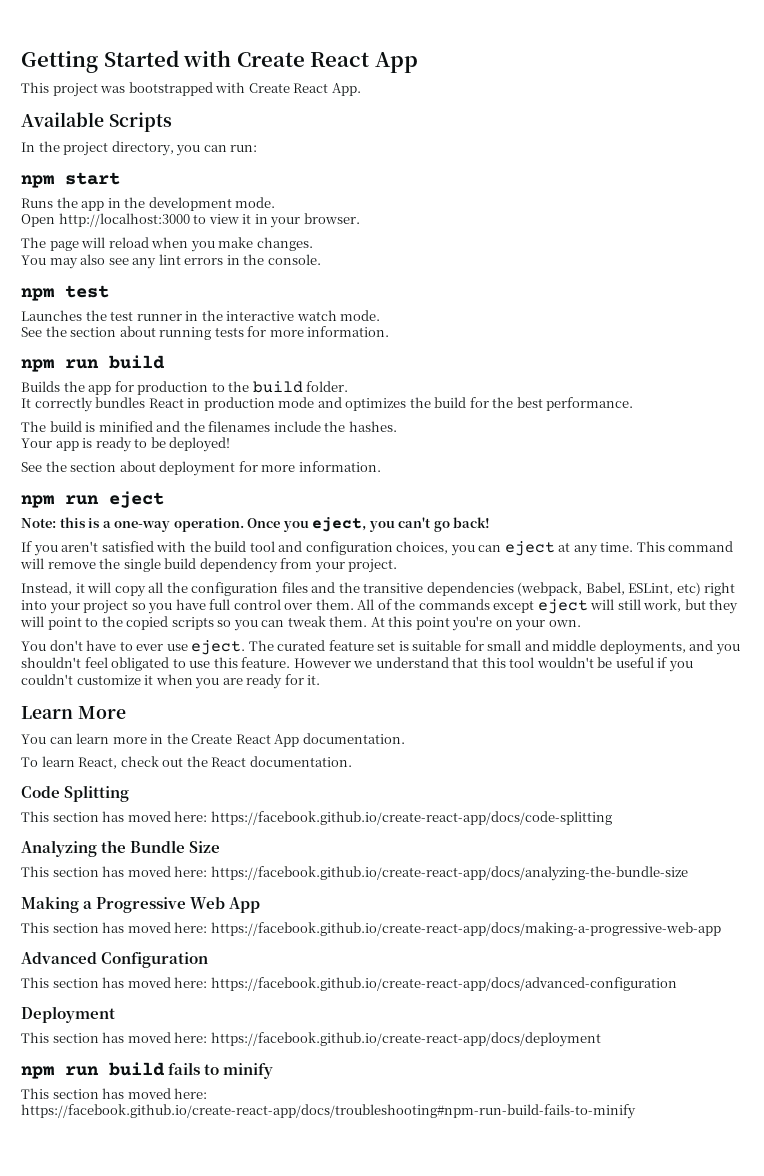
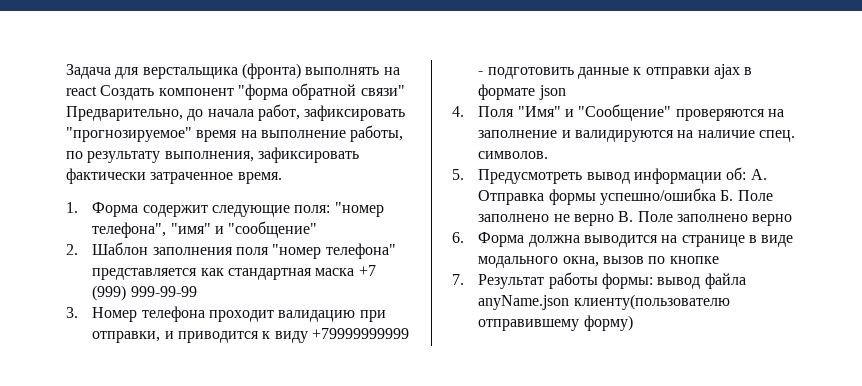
[21,50,418,73] [21,82,361,97] [21,112,172,132] [21,141,258,156] [21,172,120,188] [21,197,276,211] [21,213,360,228] [21,237,313,252] [21,254,321,269] [21,285,109,301] [21,310,381,321] [21,326,390,340] [21,355,165,372] [21,381,349,395] [21,397,634,412] [21,421,397,432] [21,437,231,452] [21,461,381,476] [21,491,164,508] [21,517,491,532] [21,541,734,556] [20,558,398,573] [21,582,736,597] [21,599,739,614] [20,616,581,631] [21,640,740,655] [21,657,693,672] [21,674,321,689] [21,706,126,719] [21,733,405,747] [21,756,352,769] [21,785,130,802] [21,811,612,825] [21,840,221,857] [21,866,688,881] [21,896,261,913] [21,922,721,936] [21,952,209,968] [21,977,677,991] [21,1006,115,1023] [21,1032,601,1047] [21,1062,274,1079] [21,1088,208,1099] [21,1104,636,1119] Getting Started with Create React App // This project was bootstrapped with Create React App. // Available Scripts // In the project directory, you can run: // npm start // Runs the app in the development mode. // Open http://localhost:3000 to view it in your browser. // The page will reload when you make changes. // You may also see any lint errors in the console. // npm test // Launches the test runner in the interactive watch mode. // See the section about running tests for more information. // npm run build // Builds the app for production to the build folder. // It correctly bundles React in production mode and optimizes the build for the best performance. // The build is minified and the filenames include the hashes. // Your app is ready to be deployed! // See the section about deployment for more information. // npm run eject // Note: this is a one-way operation. Once you eject, you can't go back! // If you aren't satisfied with the build tool and configuration choices, you can eject at any time. This command will remove the single build dependency from your project. // Instead, it will copy all the configuration files and the transitive dependencies (webpack, Babel, ESLint, etc) right into your project so you have full control over them. All of the commands except eject will still work, but they will point to the copied scripts so you can tweak them. At this point you're on your own. // You don't have to ever use eject. The curated feature set is suitable for small and middle deployments, and you shouldn't feel obligated to use this feature. However we understand that this tool wouldn't be useful if you couldn't customize it when you are ready for it. // Learn More // You can learn more in the Create React App documentation. // To learn React, check out the React documentation. // Code Splitting // This section has moved here: https://facebook.github.io/create-react-app/docs/code-splitting // Analyzing the Bundle Size // This section has moved here: https://facebook.github.io/create-react-app/docs/analyzing-the-bundle-size // Making a Progressive Web App // This section has moved here: https://facebook.github.io/create-react-app/docs/making-a-progressive-web-app // Advanced Configuration // This section has moved here: https://facebook.github.io/create-react-app/docs/advanced-configuration // Deployment // This section has moved here: https://facebook.github.io/create-react-app/docs/deployment // npm run build fails to minify // This section has moved here: https://facebook.github.io/create-react-app/docs/troubleshooting#npm-run-build-fails-to-minify -> [66,63,400,79] [66,83,405,100] [66,104,406,121] [66,125,404,142] [66,147,359,163] [66,168,282,184] [66,202,384,217] [92,221,318,238] [66,242,396,259] [92,265,376,280] [92,285,197,301] [66,306,386,322] [92,328,410,343] [478,64,753,79] [478,84,566,100] [452,104,785,121] [478,130,796,142] [478,151,549,159] [452,167,767,184] [478,188,773,205] [478,211,793,226] [452,232,794,247] [478,256,719,268] [452,272,746,289] [478,294,730,310] [478,315,633,331] Задача для верстальщика (фронта) выполнять на react Создать компонент "форма обратной связи" Предварительно, до начала работ, зафиксировать "прогнозируемое" время на выполнение работы, по результату выполнения, зафиксировать фактически затраченное время. // 1. Форма содержит следующие поля: "номер телефона", "имя" и "сообщение" // 2. Шаблон заполнения поля "номер телефона" представляется как стандартная маска +7 (999) 999-99-99 // 3. Номер телефона проходит валидацию при отправки, и приводится к виду +79999999999 - подготовить данные к отправки ajax в формате json // 4. Поля "Имя" и "Сообщение" проверяются на заполнение и валидируются на наличие спец. символов. // 5. Предусмотреть вывод информации об: А. Отправка формы успешно/ошибка Б. Поле заполнено не верно В. Поле заполнено верно // 6. Форма должна выводится на странице в виде модального окна, вызов по кнопке // 7. Результат работы формы: вывод файла anyName.json клиенту(пользователю отправившему форму)

